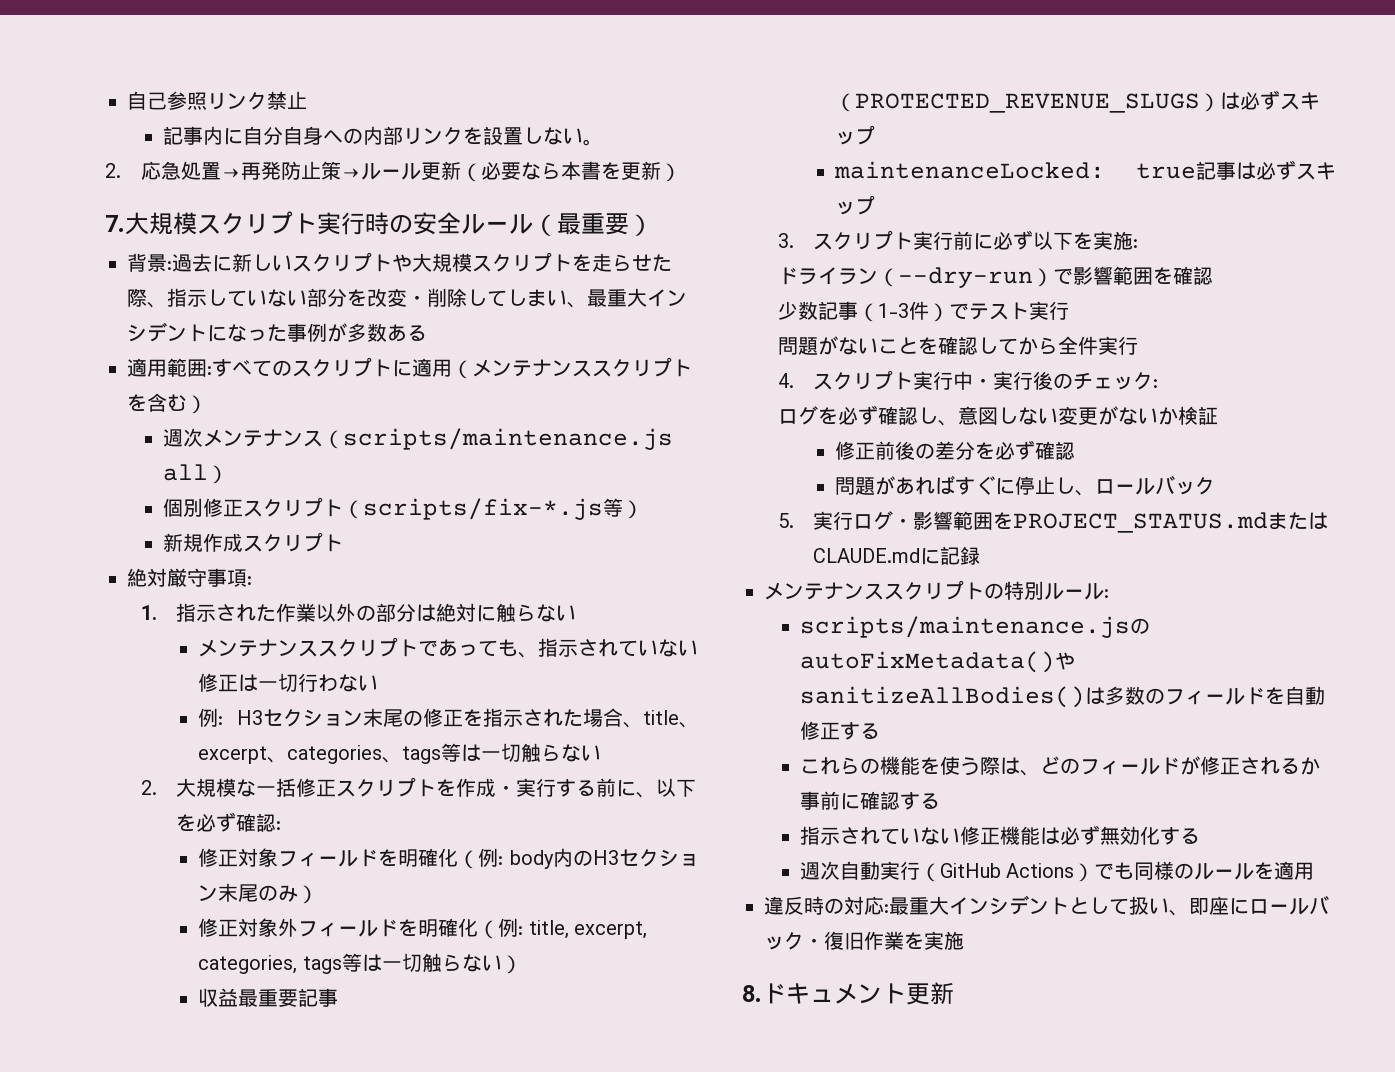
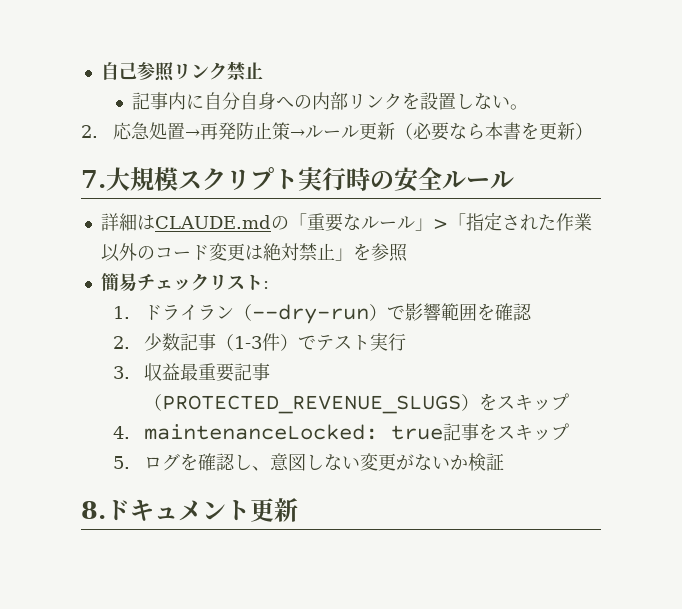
[533,212,653,236] [127,252,672,272] [127,288,687,308] [127,322,427,342] [127,357,692,379] [127,393,207,414] [162,428,673,450] [162,464,228,484] [162,497,643,520] [162,532,343,552] [127,568,252,587] [140,603,577,622] [198,637,699,658] [198,673,379,692] [198,708,699,728] [198,743,602,764] [140,777,697,798] [176,812,282,832] [198,848,699,869] [198,883,319,904] [198,918,647,939] [198,953,522,974] [198,988,339,1007] [835,90,1321,113] [835,125,876,145] [834,160,1336,180] [835,195,876,215] [777,230,1139,250] （最重要） // 背景:過去に新しいスクリプトや大規模スクリプトを走らせた際、指示していない部分を改変・削除してしまい、最重大インシデントになった事例が多数ある // 適用範囲:すべてのスクリプトに適用（メンテナンススクリプトを含む） // 週次メンテナンス（scripts/maintenance.js all） // 個別修正スクリプト（scripts/fix-*.js等） // 新規作成スクリプト // 絶対厳守事項: // 1.指示された作業以外の部分は絶対に触らない // メンテナンススクリプトであっても、指示されていない修正は一切行わない // 例: H3セクション末尾の修正を指示された場合、title、excerpt、categories、tags等は一切触らない // 2.大規模な一括修正スクリプトを作成・実行する前に、以下を必ず確認: // 修正対象フィールドを明確化（例: body内のH3セクション末尾のみ） // 修正対象外フィールドを明確化（例: title, excerpt, categories, tags等は一切触らない） // 収益最重要記事（PROTECTED_REVENUE_SLUGS）は必ずスキップ // maintenanceLocked: true記事は必ずスキップ // 3.スクリプト実行前に必ず以下を実施: // -> [100,212,592,232] [100,243,408,262] [100,273,269,292] [112,306,130,319] // 詳細はCLAUDE.mdの「重要なルール」>「指定された作業以外のコード変更は絶対禁止」を参照 // 簡易チェックリスト: // 1.
(1213, 275) none -> [112,336,130,349] 2.
[777,336,1138,355] [777,370,1159,390] [777,405,878,425] 問題がないことを確認してから全件実行 // 4.スクリプト実行中・実行後のチェック: // ログを必ず -> [112,363,271,382] [144,393,570,414] [112,423,570,441] [112,453,199,471] 3.収益最重要記事（PROTECTED_REVENUE_SLUGS）をスキップ // 4. maintenanceLocked: true記事をスキップ // 5.ログを
[835,440,1076,460] [835,475,1216,496] [777,511,1329,533] [813,546,981,565] [764,580,1109,600] [799,616,1150,638] [799,651,1075,673] [799,686,1325,708] [799,721,880,740] [799,756,1320,776] [799,791,940,810] [799,825,1200,845] [799,861,1314,882] [764,895,1329,916] [764,931,964,950] // 修正前後の差分を必ず確認 // 問題があればすぐに停止し、ロールバック // 5.実行ログ・影響範囲をPROJECT_STATUS.mdまたはCLAUDE.mdに記録 // メンテナンススクリプトの特別ルール: // scripts/maintenance.jsのautoFixMetadata()やsanitizeAllBodies()は多数のフィールドを自動修正する // これらの機能を使う際は、どのフィールドが修正されるか事前に確認する // 指示されていない修正機能は必ず無効化する // 週次自動実行（GitHub Actions）でも同様のルールを適用 // 違反時の対応:最重大インシデントとして扱い、即座にロールバック・復旧作業を実施 -> (505, 462) none

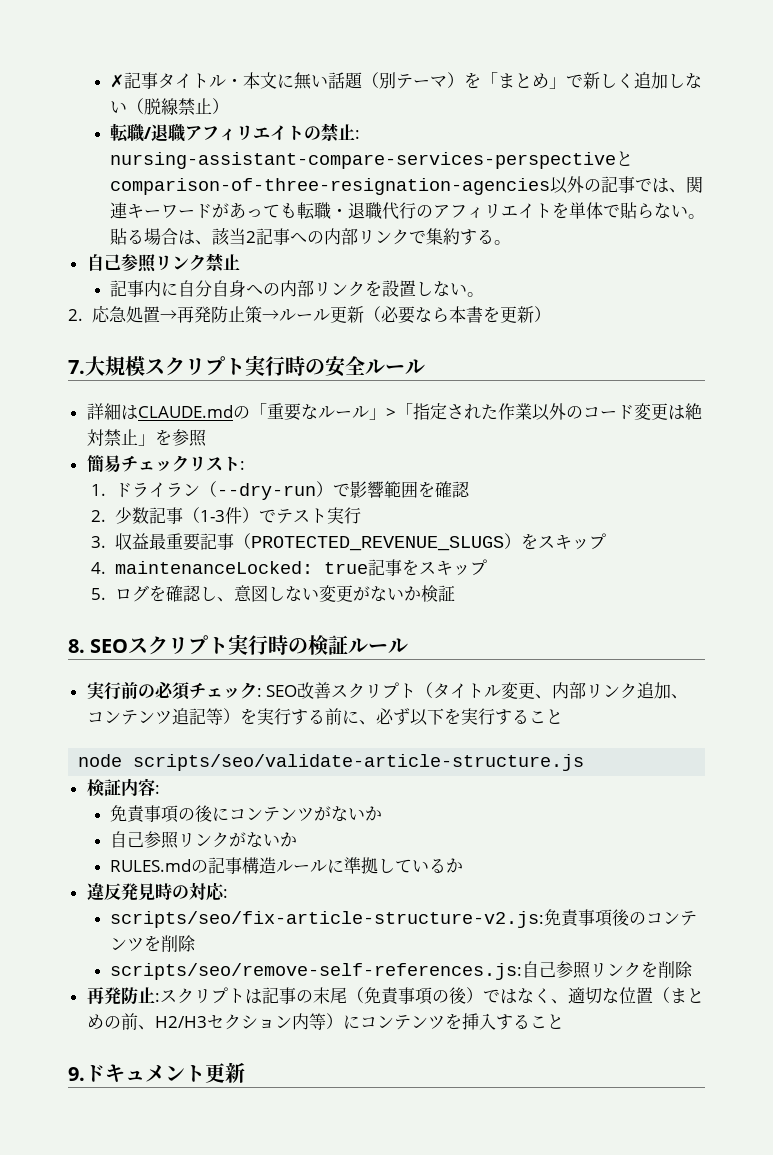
(100, 71) none -> [109,72,702,90] [109,98,229,116] [109,123,360,143] [109,151,633,169] [109,176,703,195] [109,202,705,220] [109,228,511,246] ✗記事タイトル・本文に無い話題（別テーマ）を「まとめ」で新しく追加しない（脱線禁止） // 転職/退職アフィリエイトの禁止: nursing-assistant-compare-services-perspectiveとcomparison-of-three-resignation-agencies以外の記事では、関連キーワードがあっても転職・退職代行のアフィリエイトを単体で貼らない。貼る場合は、該当2記事への内部リンクで集約する。 //
(106, 510) none -> [90,634,409,655] [86,682,689,700] [86,708,563,726] [78,754,585,771] [86,778,160,796] [109,805,382,823] [109,831,297,849] [109,857,463,874] [86,882,228,901] [109,909,697,928] [109,935,196,952] [109,961,693,980] [86,987,704,1005] [86,1013,564,1030] [68,1067,85,1081] SEOスクリプト実行時の検証ルール // 実行前の必須チェック: SEO改善スクリプト（タイトル変更、内部リンク追加、コンテンツ追記等）を実行する前に、必ず以下を実行すること // node scripts/seo/validate-article-structure.js // 検証内容: // 免責事項の後にコンテンツがないか // 自己参照リンクがないか // RULES.mdの記事構造ルールに準拠しているか // 違反発見時の対応: // scripts/seo/fix-article-structure-v2.js:免責事項後のコンテンツを削除 // scripts/seo/remove-self-references.js:自己参照リンクを削除 // 再発防止:スクリプトは記事の末尾（免責事項の後）ではなく、適切な位置（まとめの前、H2/H3セクション内等）にコンテンツを挿入すること // 9.

